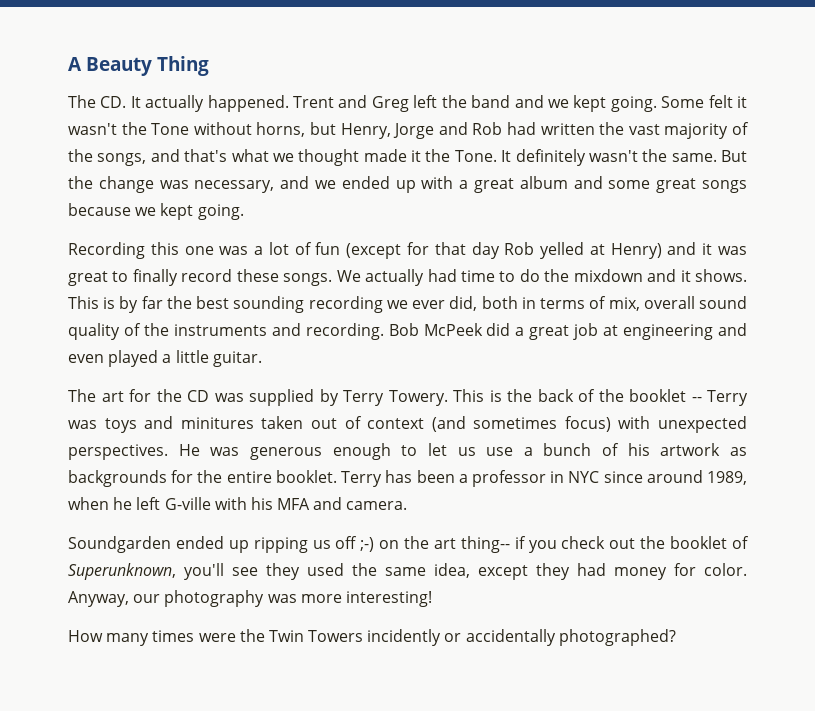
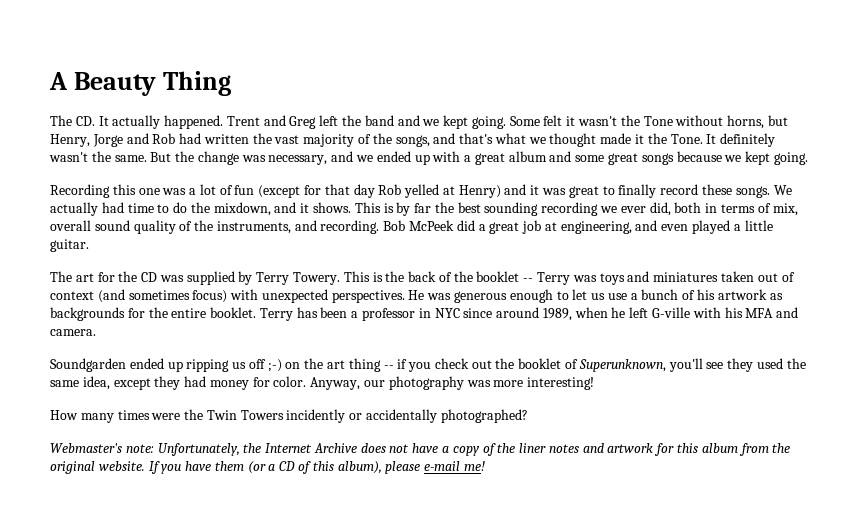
[573,269,643,282] mixdown -> [213,202,271,216] mixdown,
[173,324,267,336] instruments -> [216,221,291,234] instruments,
[623,324,714,340] engineering -> [560,221,632,234] engineering,
[180,417,254,429] minitures -> [653,272,719,282] miniatures
[460,536,510,553] thing-- -> [348,358,394,372] thing --
(676, 637) none -> [50,443,791,456] [50,461,485,474] // Webmaster's note: Unfortunately, the Internet Archive does not have a copy of the liner notes and artwork for this album from the original website. If you have them (or a CD of this album), please e-mail me!

